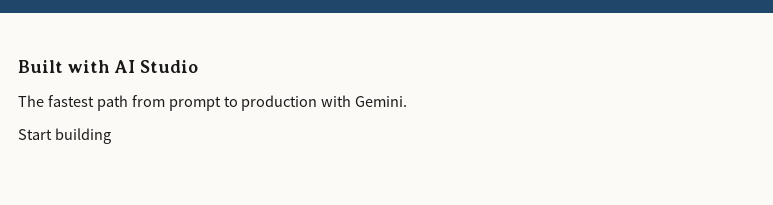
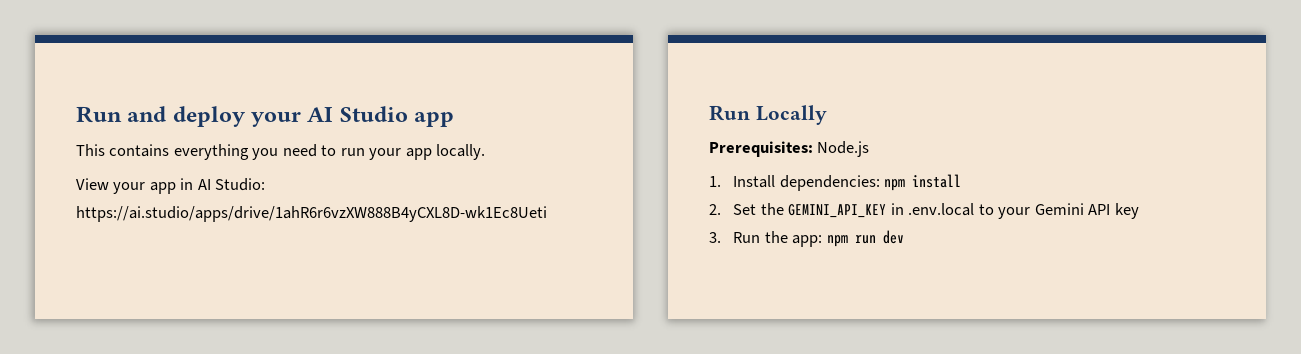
[18,60,198,73] [18,95,408,111] [18,128,111,144] Built with AI Studio // The fastest path from prompt to production with Gemini. // Start building -> [76,106,455,127] [76,144,486,160] [76,178,266,194] [76,206,547,222] [709,105,827,125] [709,141,870,157] [709,174,962,191] [709,203,1139,219] [709,230,904,247] Run and deploy your AI Studio app // This contains everything you need to run your app locally. // View your app in AI Studio: https://ai.studio/apps/drive/1ahR6r6vzXW888B4yCXL8D-wk1Ec8Ueti // Run Locally // Prerequisites: Node.js // 1. Install dependencies: npm install // 2. Set the GEMINI_API_KEY in .env.local to your Gemini API key // 3. Run the app: npm run dev

